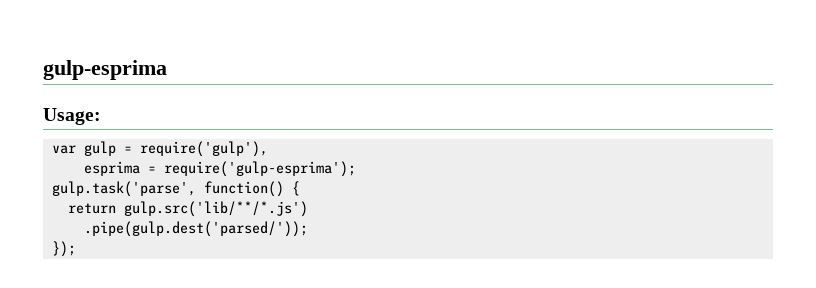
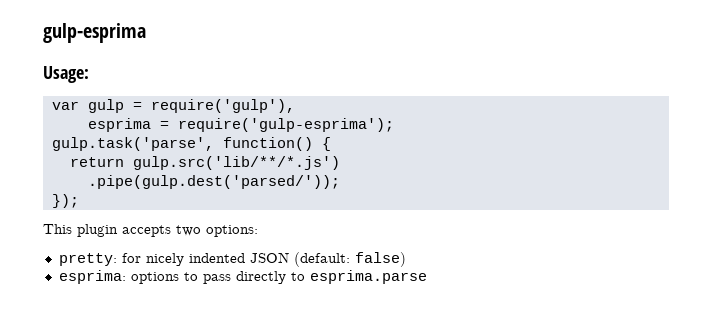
(77, 249) none -> [43,224,258,237] [58,252,406,267] [58,270,427,284] // This plugin accepts two options: // pretty: for nicely indented JSON (default: false) // esprima: options to pass directly to esprima.parse

